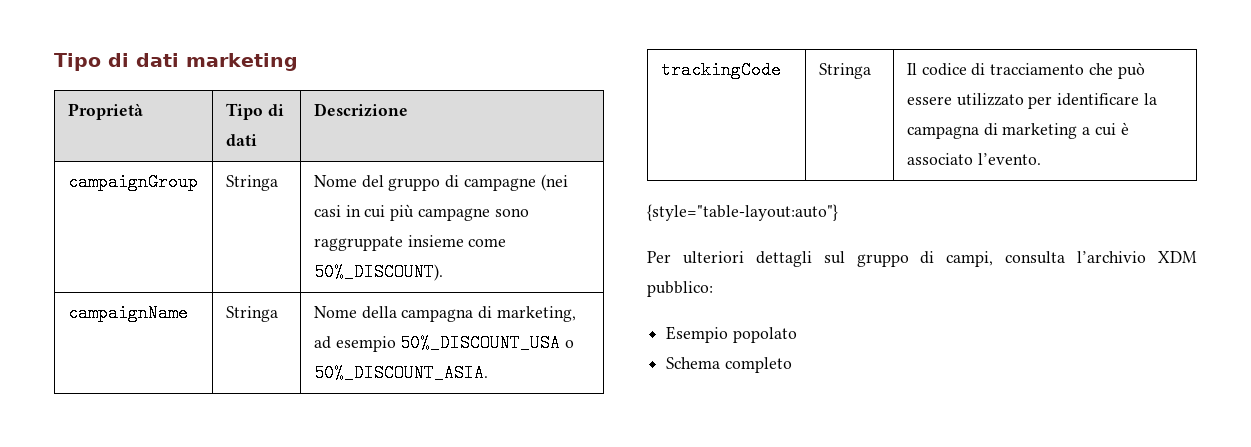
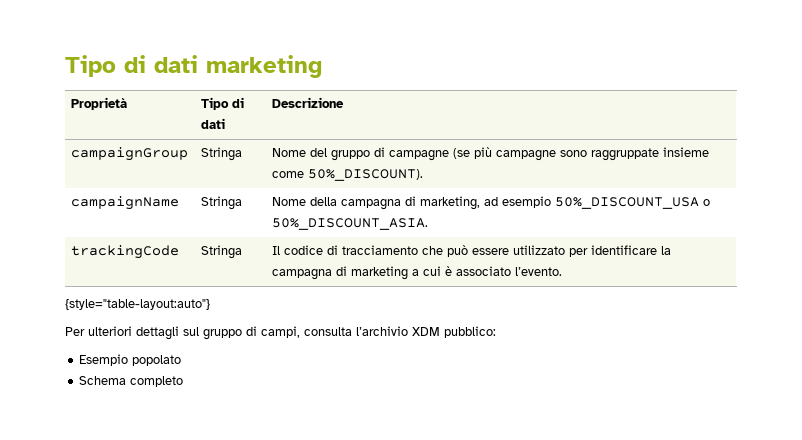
[540,174,568,191] [313,205,386,218] (nei casi in cui -> [453,148,471,159] (se

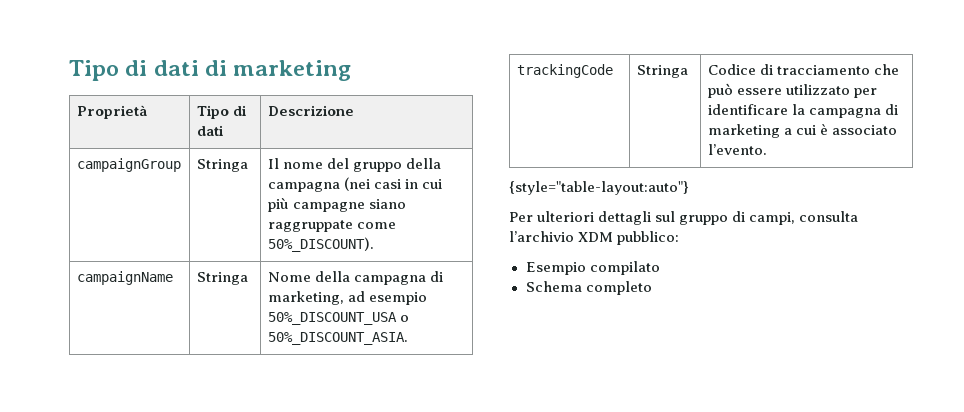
[65,55,198,77] Tipo di dati -> [69,60,228,81] Tipo di dati di
[272,147,710,161] Nome del gruppo di campagne (se più campagne sono raggruppate insieme -> [267,158,442,172] [267,177,443,192] [267,198,407,212] [267,220,353,232] Il nome del gruppo della campagna (nei casi in cui più campagne siano raggruppate
[272,245,324,255] Il codice -> [707,64,756,75] Codice
[132,355,182,366] popolato -> [589,261,660,275] compilato

